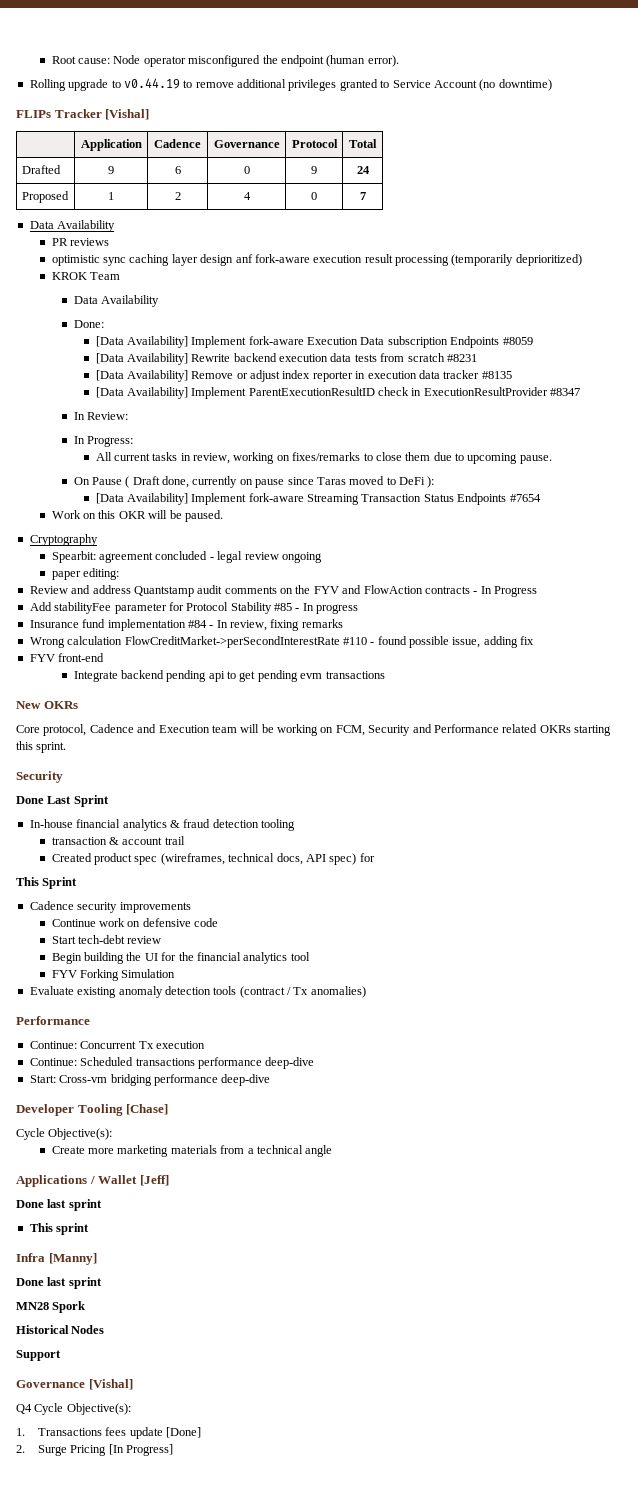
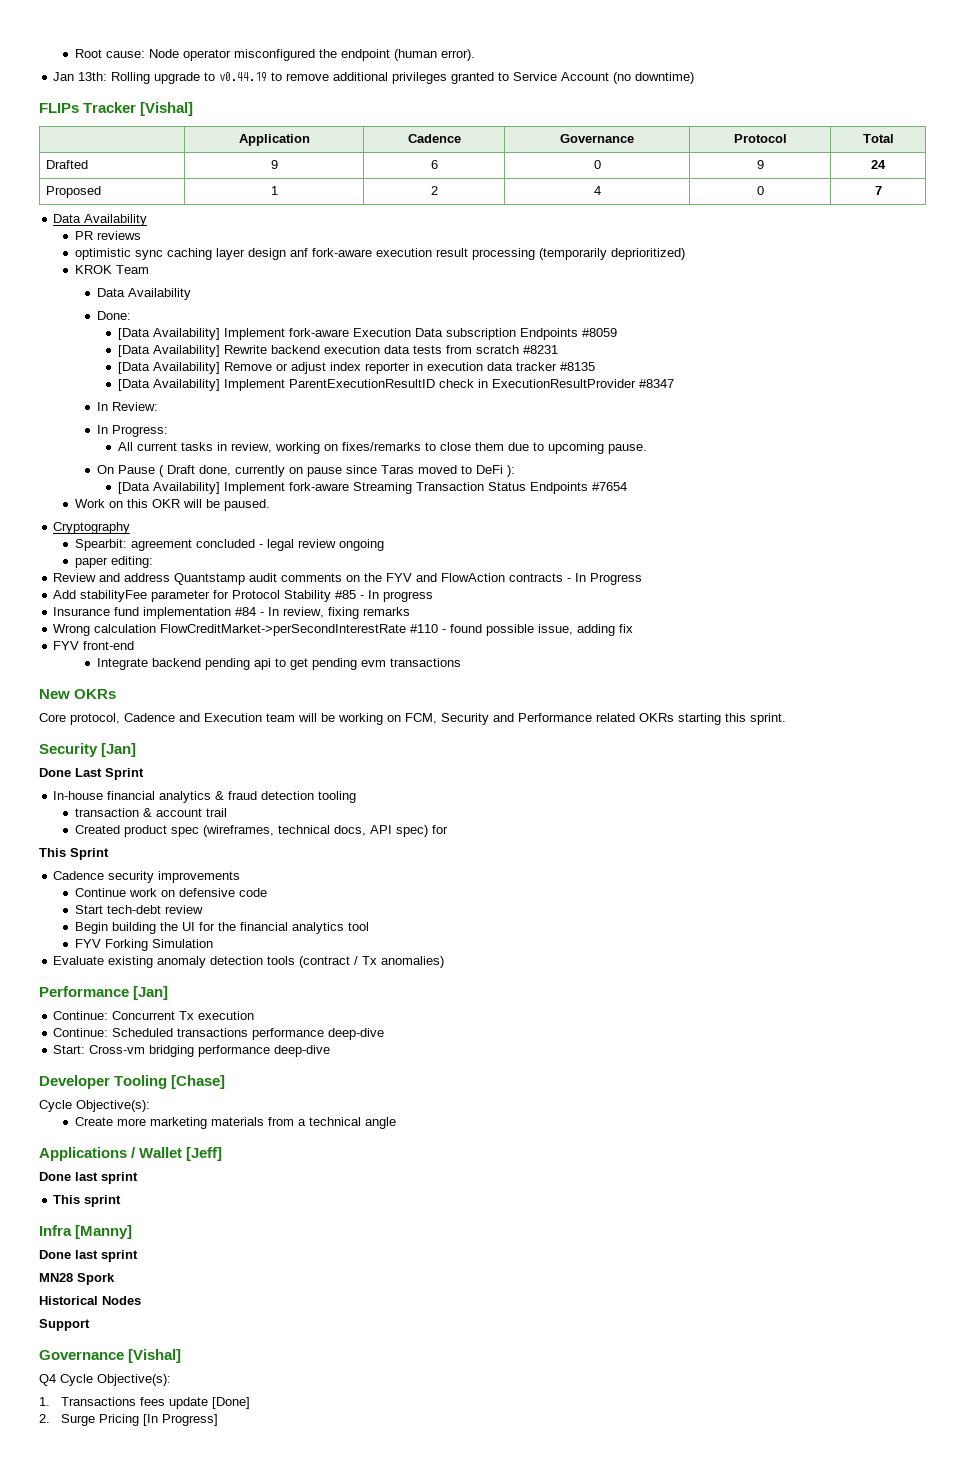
(399, 61) none -> [53,72,108,81] Jan 13th:
(63, 777) none -> [101,743,137,757] [Jan]
(90, 1020) none -> [133,986,169,1000] [Jan]

